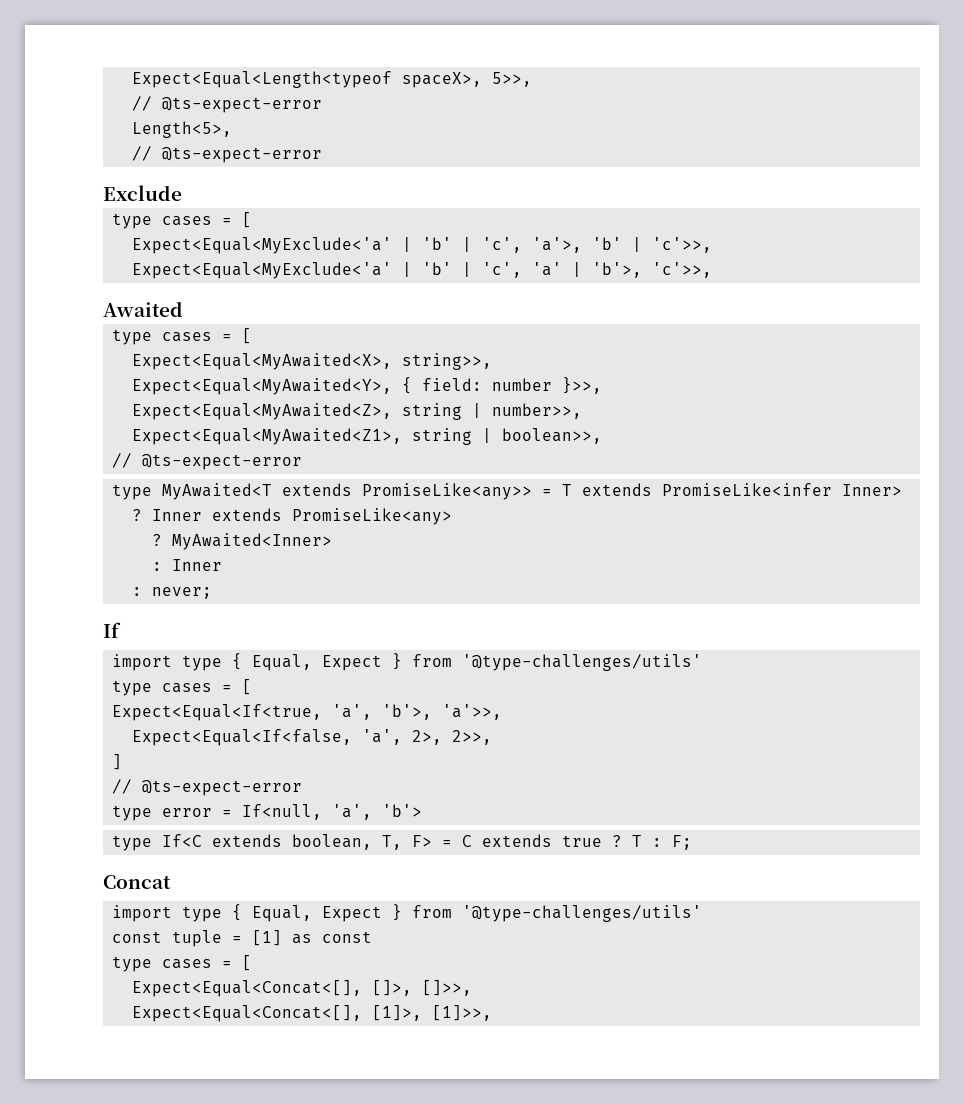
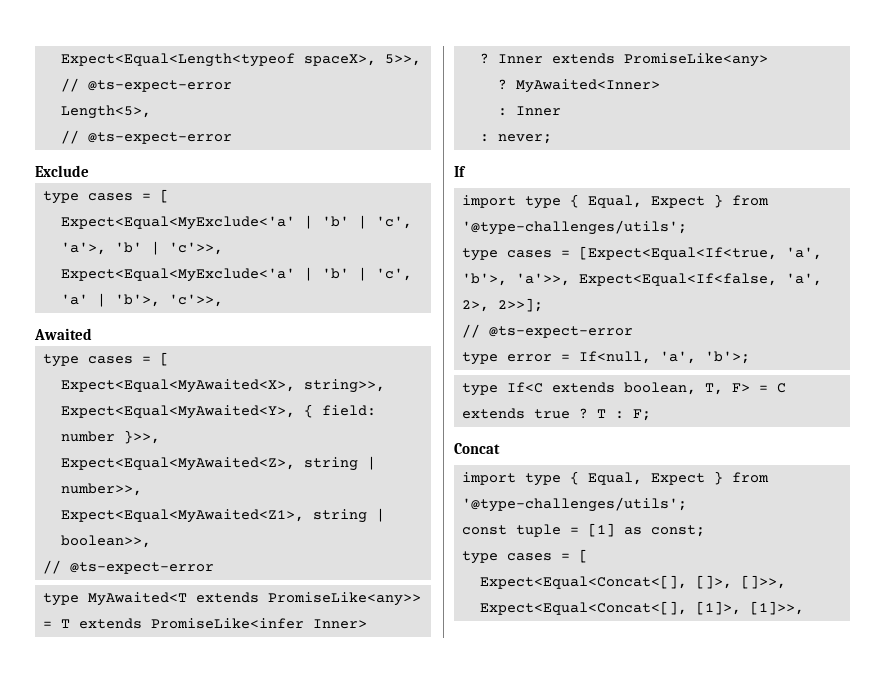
[462,654,703,671] [112,679,253,696] [112,704,323,721] '@type-challenges/utils' // type cases = [ // Expect<Equal<If<true, -> [461,220,687,235] [461,246,777,261] '@type-challenges/utils'; // type cases = [Expect<Equal<If<true,
(503, 712) // -> (570, 279) none
[452,730,493,745] [112,754,123,770] 2>>, // ] -> [497,298,543,312] 2>>];
[382,804,423,817] 'b'> -> [704,351,750,364] 'b'>;
[462,905,703,922] '@type-challenges/utils' -> [461,497,687,512] '@type-challenges/utils';
[322,931,373,943] const -> [650,525,705,537] const;

